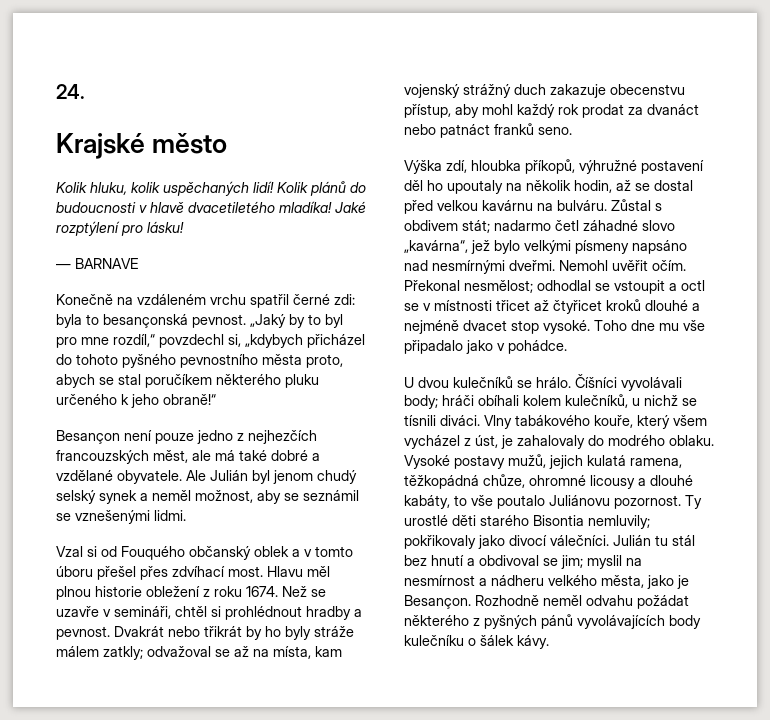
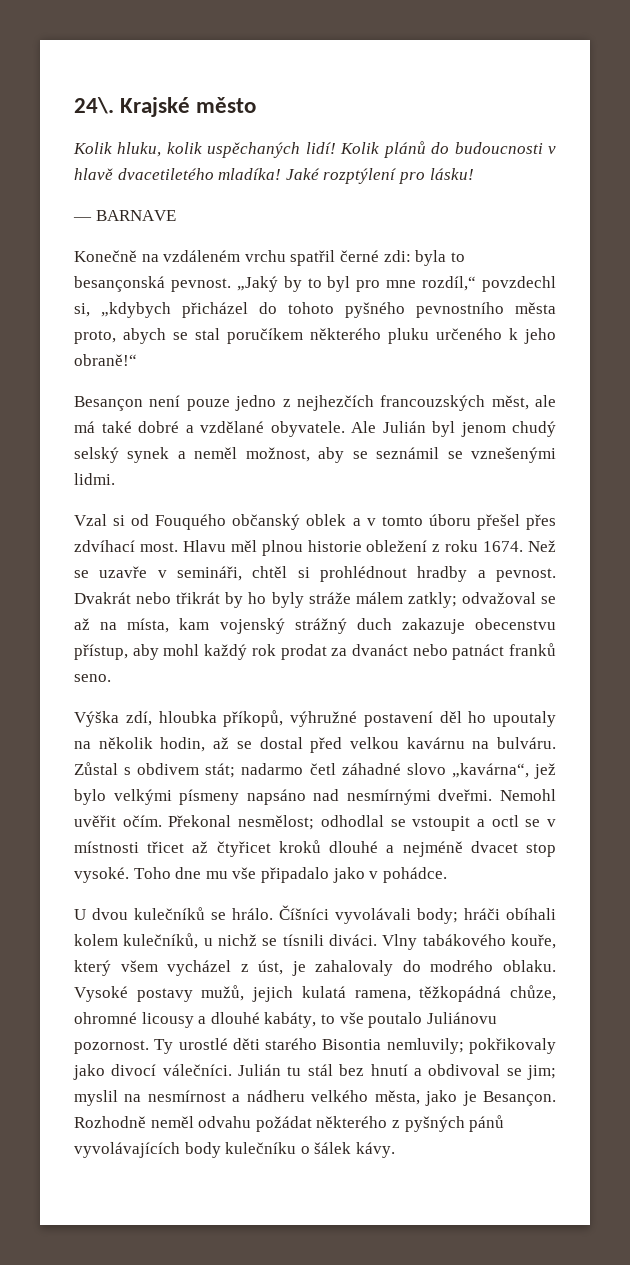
[56,84,85,99] 24. // -> [74,97,114,114] 24\.

